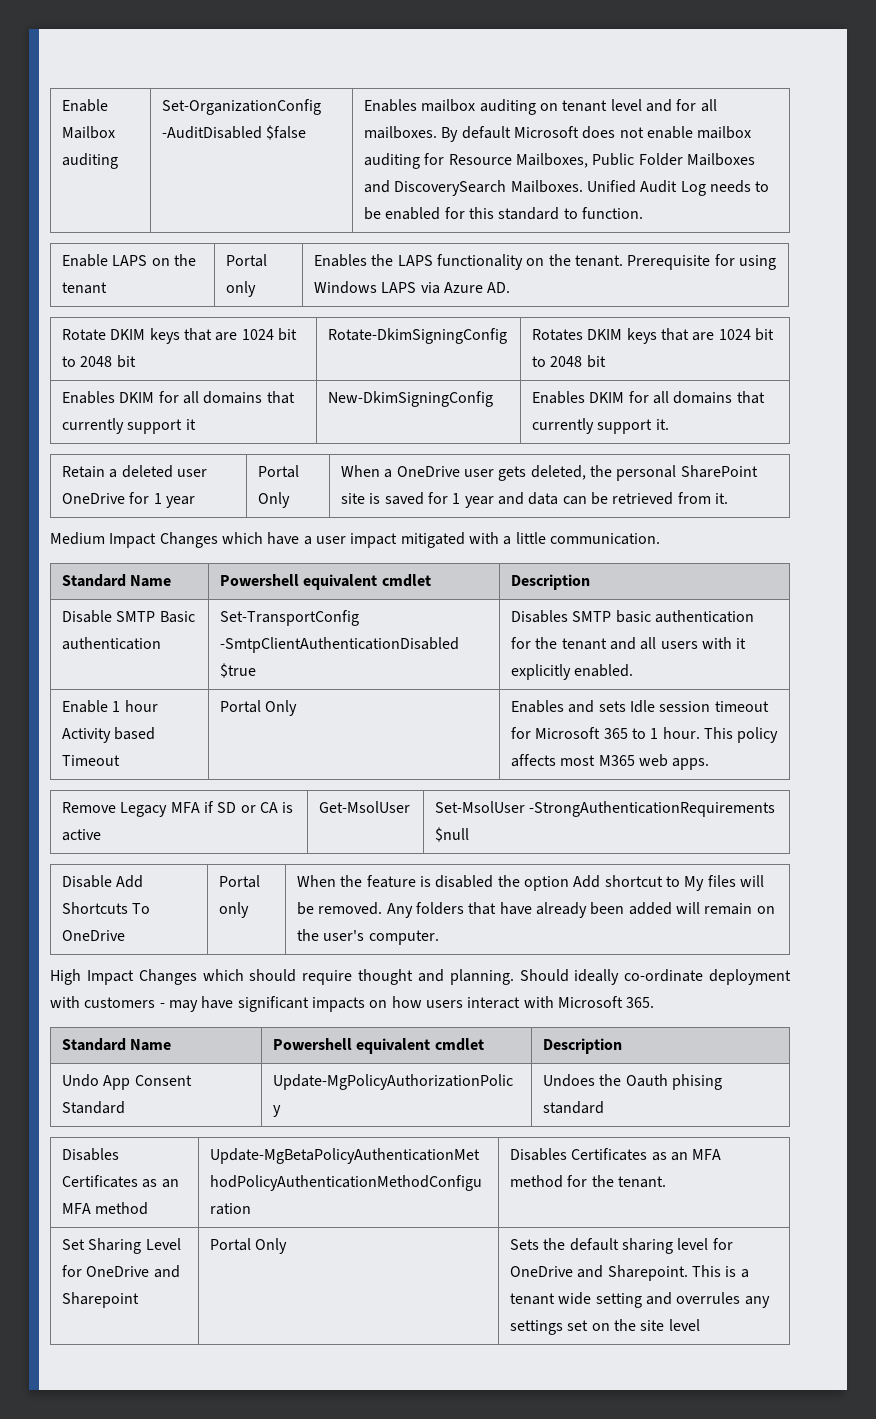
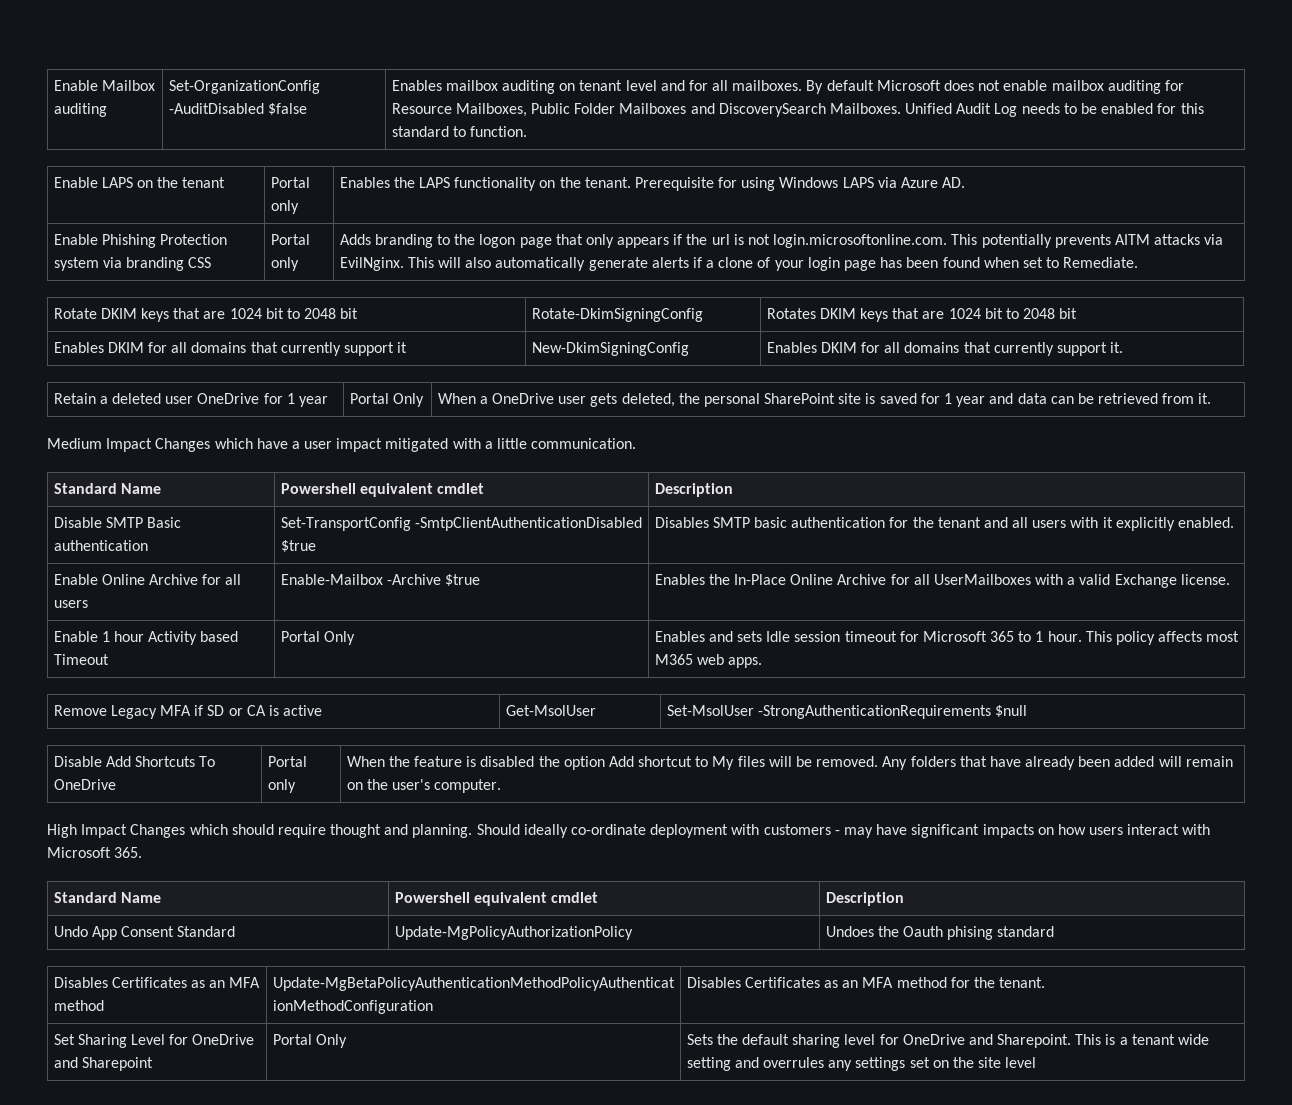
(511, 287) none -> [53,234,227,248] [53,257,212,271] [270,234,310,245] [270,257,299,271] [339,234,1224,248] [339,257,1139,271] // Enable Phishing Protection system via branding CSS | Portal only | Adds branding to the logon page that only appears if the url is not login.microsoftonline.com. This potentially prevents AITM attacks via EvilNginx. This will also automatically generate alerts if a clone of your login page has been found when set to Remediate.
(634, 670) none -> [53,574,242,585] [53,600,88,608] [280,574,480,586] [654,574,1230,588] // Enable Online Archive for all users | Enable-Mailbox -Archive $true | Enables the In-Place Online Archive for all UserMailboxes with a valid Exchange license.

